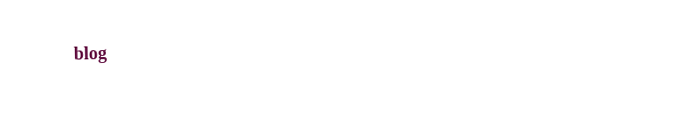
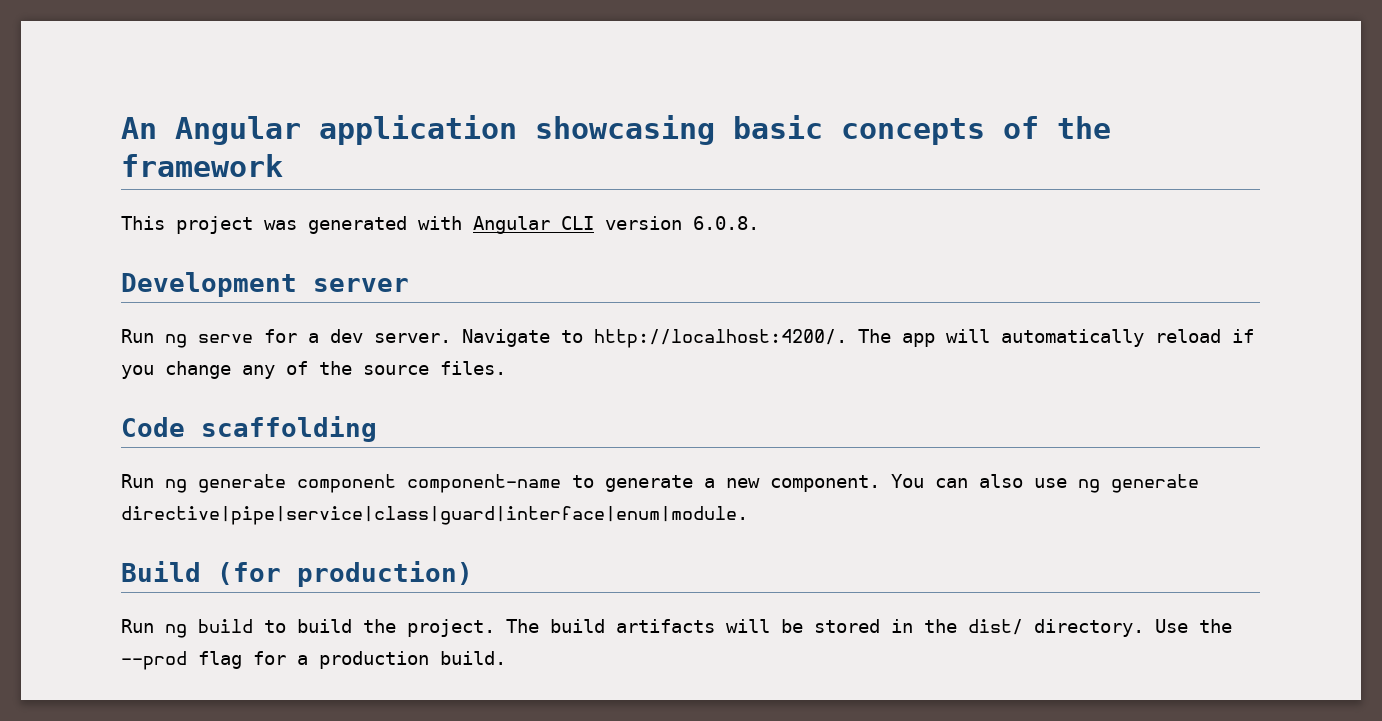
[73,45,108,64] blog -> [121,115,1111,145] [121,154,283,177] [121,216,759,234] [121,272,409,297] [121,329,1254,348] [121,361,506,379] [121,416,377,442] [121,474,1199,493] [121,506,748,525] [121,561,473,587] [121,619,1232,638] [121,651,506,670] An Angular application showcasing basic concepts of the framework // This project was generated with Angular CLI version 6.0.8. // Development server // Run ng serve for a dev server. Navigate to http://localhost:4200/. The app will automatically reload if you change any of the source files. // Code scaffolding // Run ng generate component component-name to generate a new component. You can also use ng generate directive|pipe|service|class|guard|interface|enum|module. // Build (for production) // Run ng build to build the project. The build artifacts will be stored in the dist/ directory. Use the --prod flag for a production build.

